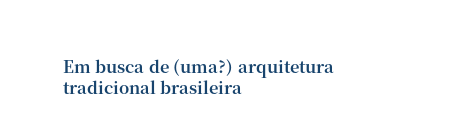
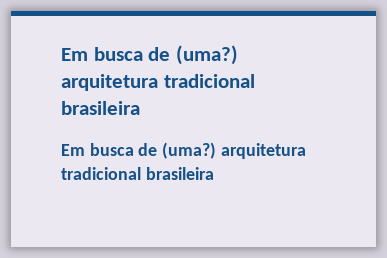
[63,59,334,78] [63,80,243,94] Em busca de (uma?) arquitetura tradicional brasileira -> [61,45,238,65] [61,74,255,91] [61,101,140,115] [61,142,306,159] [61,167,214,180] Em busca de (uma?) arquitetura tradicional brasileira // Em busca de (uma?) arquitetura tradicional brasileira

